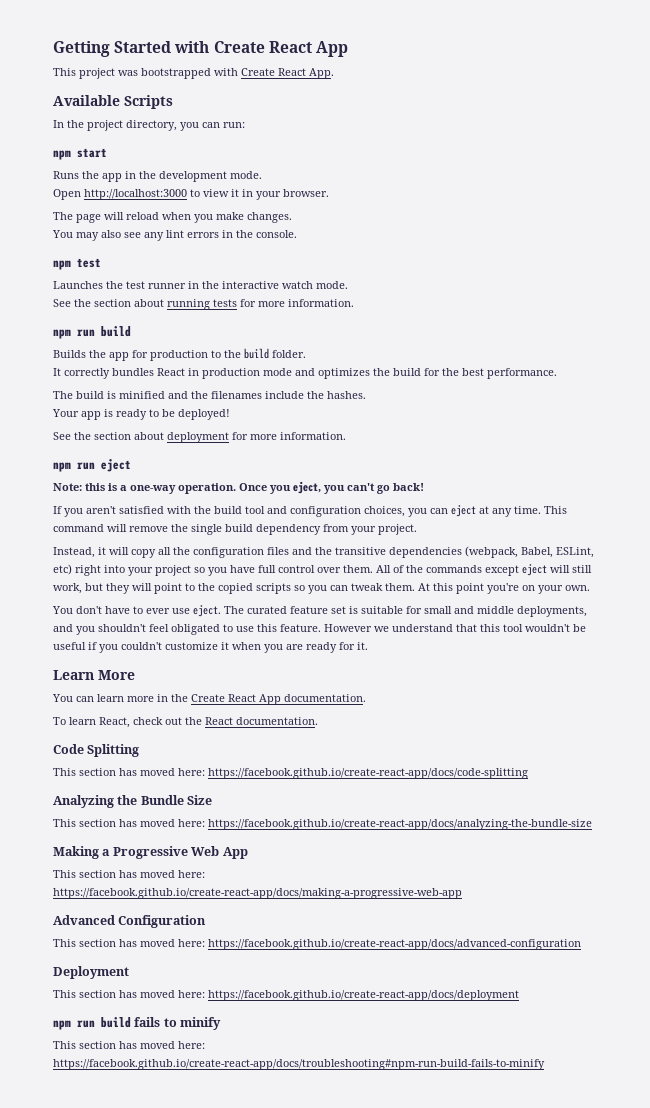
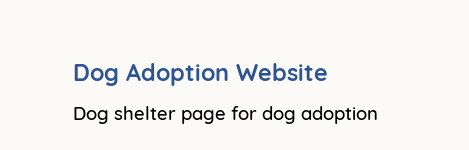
[53,41,348,57] [53,68,334,79] [53,95,173,109] [53,120,245,131] [53,148,107,160] [53,171,262,182] [53,189,329,200] [53,212,292,223] [52,230,297,241] [53,258,101,270] [53,281,348,289] [53,299,354,310] [53,326,131,339] [53,348,306,361] [53,368,557,379] [53,391,366,399] [52,409,230,420] [53,432,346,443] [53,459,131,472] [53,481,424,494] [53,505,567,517] [53,524,417,535] [53,546,594,558] [53,564,592,576] [53,583,590,594] [52,605,587,617] [53,624,586,635] [53,642,368,653] [53,670,135,680] [52,694,366,705] [53,717,318,728] [53,744,140,757] [53,768,528,779] [53,795,213,808] [53,819,592,830] [53,846,248,859] [53,870,205,878] [53,888,462,899] [53,915,207,928] [53,939,581,950] [53,966,129,979] [53,990,519,1001] [53,1017,222,1030] [53,1041,205,1049] [53,1059,545,1070] Getting Started with Create React App // This project was bootstrapped with Create React App. // Available Scripts // In the project directory, you can run: // npm start // Runs the app in the development mode. // Open http://localhost:3000 to view it in your browser. // The page will reload when you make changes. // You may also see any lint errors in the console. // npm test // Launches the test runner in the interactive watch mode. // See the section about running tests for more information. // npm run build // Builds the app for production to the build folder. // It correctly bundles React in production mode and optimizes the build for the best performance. // The build is minified and the filenames include the hashes. // Your app is ready to be deployed! // See the section about deployment for more information. // npm run eject // Note: this is a one-way operation. Once you eject, you can't go back! // If you aren't satisfied with the build tool and configuration choices, you can eject at any time. This command will remove the single build dependency from your project. // Instead, it will copy all the configuration files and the transitive dependencies (webpack, Babel, ESLint, etc) right into your project so you have full control over them. All of the commands except eject will still work, but they will point to the copied scripts so you can tweak them. At this point you're on your own. // You don't have to ever use eject. The curated feature set is suitable for small and middle deployments, and you shouldn't feel obligated to use this feature. However we understand that this tool wouldn't be useful if you couldn't customize it when you are ready for it. // Learn More // You can learn more in the Create React App documentation. // To learn React, check out the React documentation. // Code Splitting // This section has moved here: https://facebook.github.io/create-react-app/docs/code-splitting // Analyzing the Bundle Size // This section has moved here: https://facebook.github.io/create-react-app/docs/analyzing-the-bundle-size // Making a Progressive Web App // This section has moved here: https://facebook.github.io/create-react-app/docs/making-a-progressive-web-app // Advanced Configuration // This section has moved here: https://facebook.github.io/create-react-app/docs/advanced-configuration // Deployment // This section has moved here: https://facebook.github.io/create-react-app/docs/deployment // npm run build fails to minify // This section has moved here: https://facebook.github.io/create-react-app/docs/troubleshooting#npm-run-build-fails-to-minify -> [73,63,328,86] [73,106,378,124] Dog Adoption Website // Dog shelter page for dog adoption

